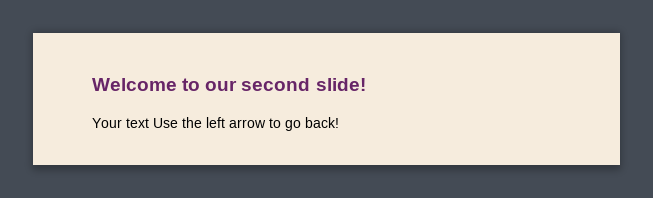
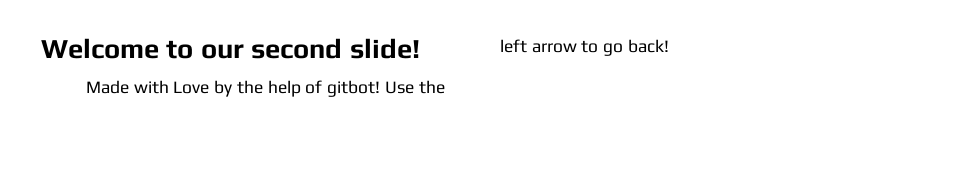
[92,118,149,128] Your text -> [85,80,381,97] Made with Love by the help of gitbot!

